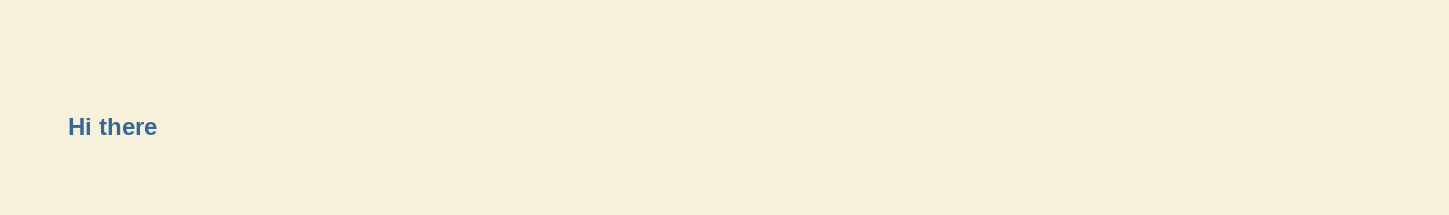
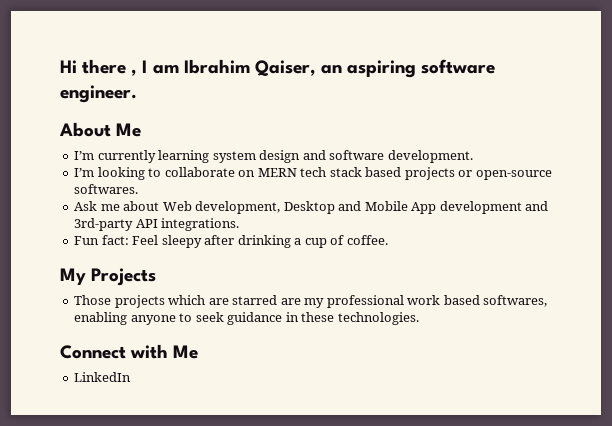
(157, 126) none -> [131,59,496,78] [60,85,137,103] [59,122,142,137] [74,150,473,163] [74,167,552,180] [74,184,139,194] [74,201,549,214] [74,218,240,231] [74,235,388,248] [60,268,157,286] [74,295,548,308] [74,312,419,325] [60,344,199,359] [74,372,132,382] , I am Ibrahim Qaiser, an aspiring software engineer. // About Me // I’m currently learning system design and software development. // I’m looking to collaborate on MERN tech stack based projects or open-source softwares. // Ask me about Web development, Desktop and Mobile App development and 3rd-party API integrations. // Fun fact: Feel sleepy after drinking a cup of coffee. // My Projects // Those projects which are starred are my professional work based softwares, enabling anyone to seek guidance in these technologies. // Connect with Me // LinkedIn

